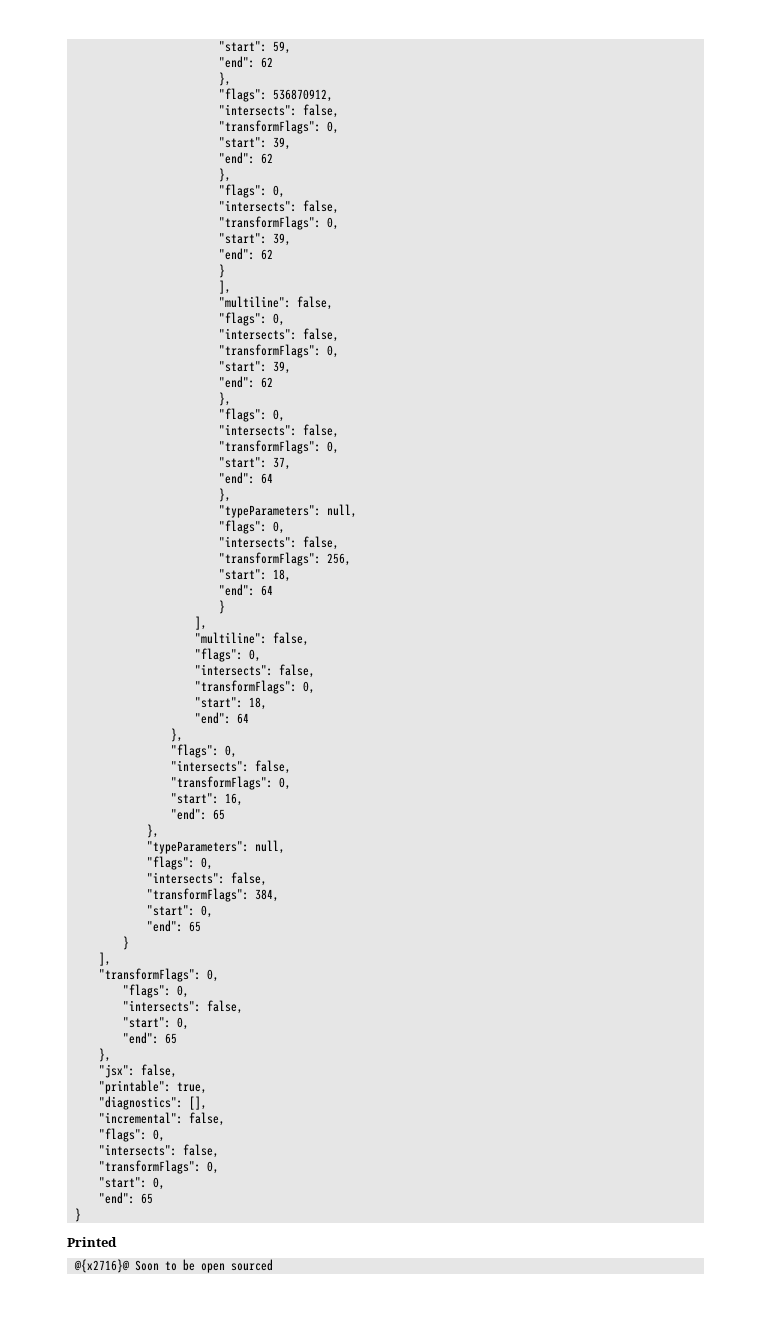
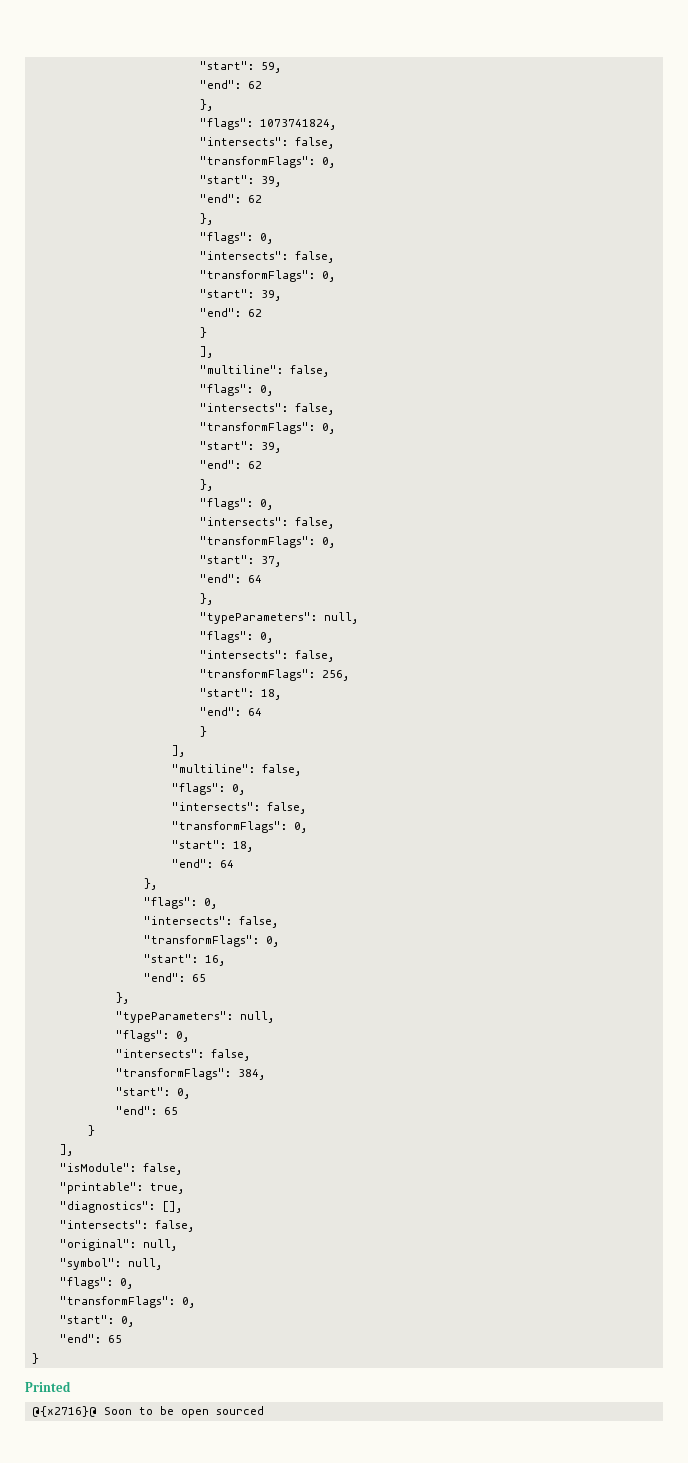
[272,89,333,102] 536870912, -> [260,119,337,130] 1073741824,
[98,968,219,982] [122,984,189,998] [122,1000,243,1014] [122,1017,189,1030] [122,1032,177,1044] [98,1048,111,1062] [98,1064,135,1078] "transformFlags": 0, // "flags": 0, // "intersects": false, // "start": 0, // "end": 65 // }, // "jsx": -> [60,1163,137,1172] "isModule":
[98,1112,225,1126] [98,1128,165,1142] [98,1144,219,1158] "incremental": false, // "flags": 0, // "intersects": false, -> [60,1220,195,1232] [60,1239,178,1251] [60,1258,163,1270] [60,1277,134,1289] "intersects": false, // "original": null, // "symbol": null, // "flags": 0,

